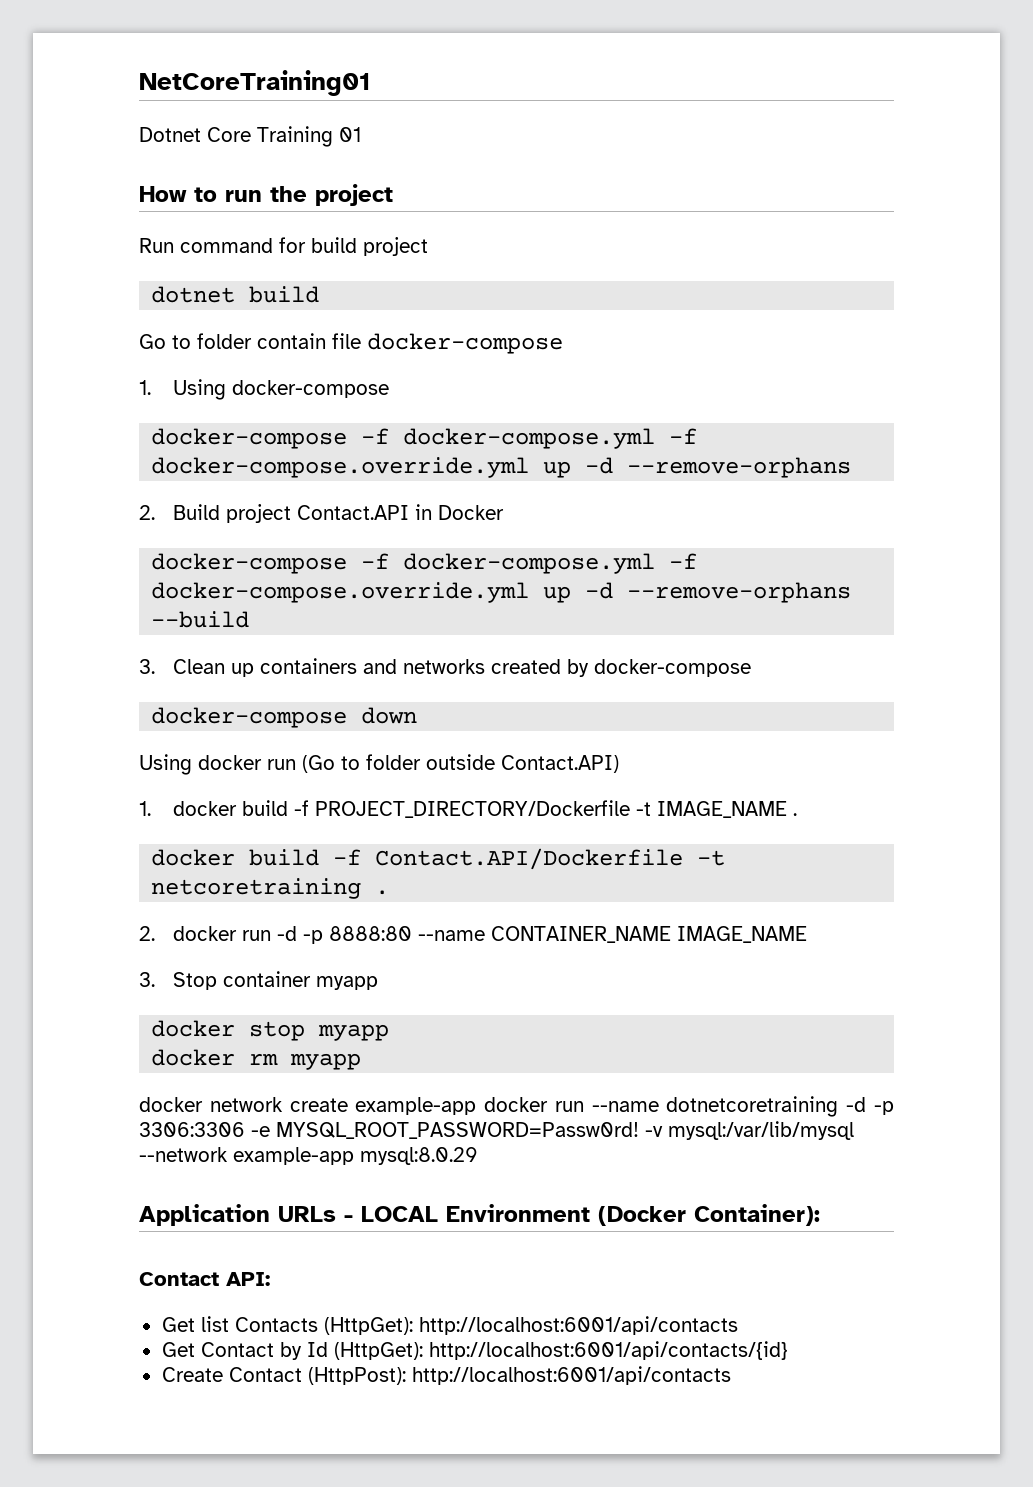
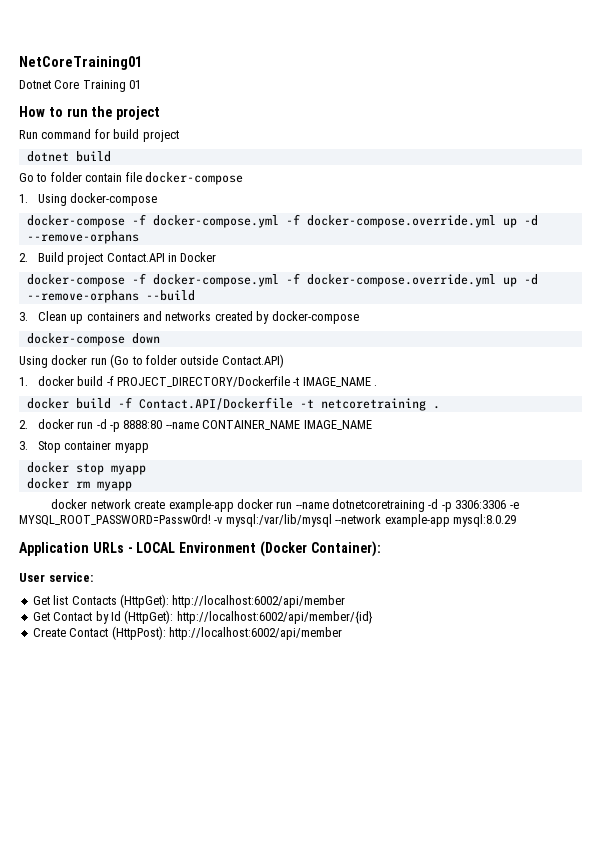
[139,1272,270,1286] Contact API: -> [19,572,93,582] User service:
[418,1316,738,1335] http://localhost:6001/api/contacts -> [172,595,346,608] http://localhost:6002/api/member
[428,1341,788,1360] http://localhost:6001/api/contacts/{id} -> [176,611,373,624] http://localhost:6002/api/member/{id}
[411,1366,731,1385] http://localhost:6001/api/contacts -> [168,627,342,640] http://localhost:6002/api/member

